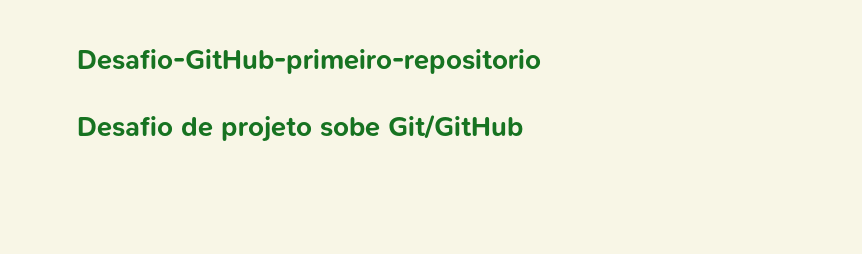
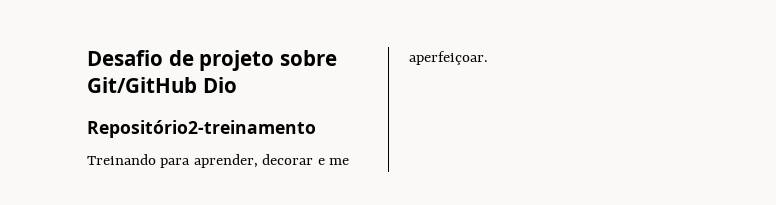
[77,49,541,74] Desafio-GitHub-primeiro-repositorio // -> (87, 58) none
[320,114,523,139] sobe Git/GitHub -> [279,50,337,66] [87,77,237,93] [87,120,316,138] [87,154,350,168] [409,51,488,65] sobre Git/GitHub Dio // Repositório2-treinamento // Treinando para aprender, decorar e me aperfeiçoar.

